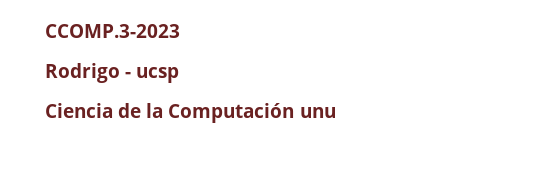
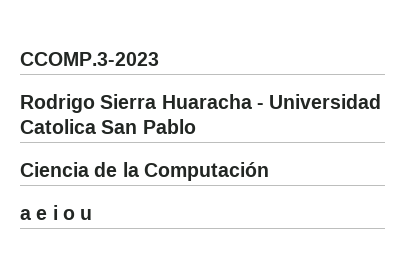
[125,67,180,83] - ucsp -> [100,94,382,109] [20,119,196,134] Sierra Huaracha - Universidad Catolica San Pablo
[299,107,336,118] unu -> [20,205,93,220] // a e i o u

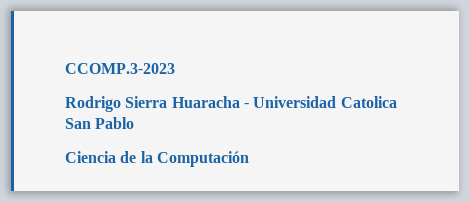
[20,205,93,220] // a e i o u -> (249, 159) none

